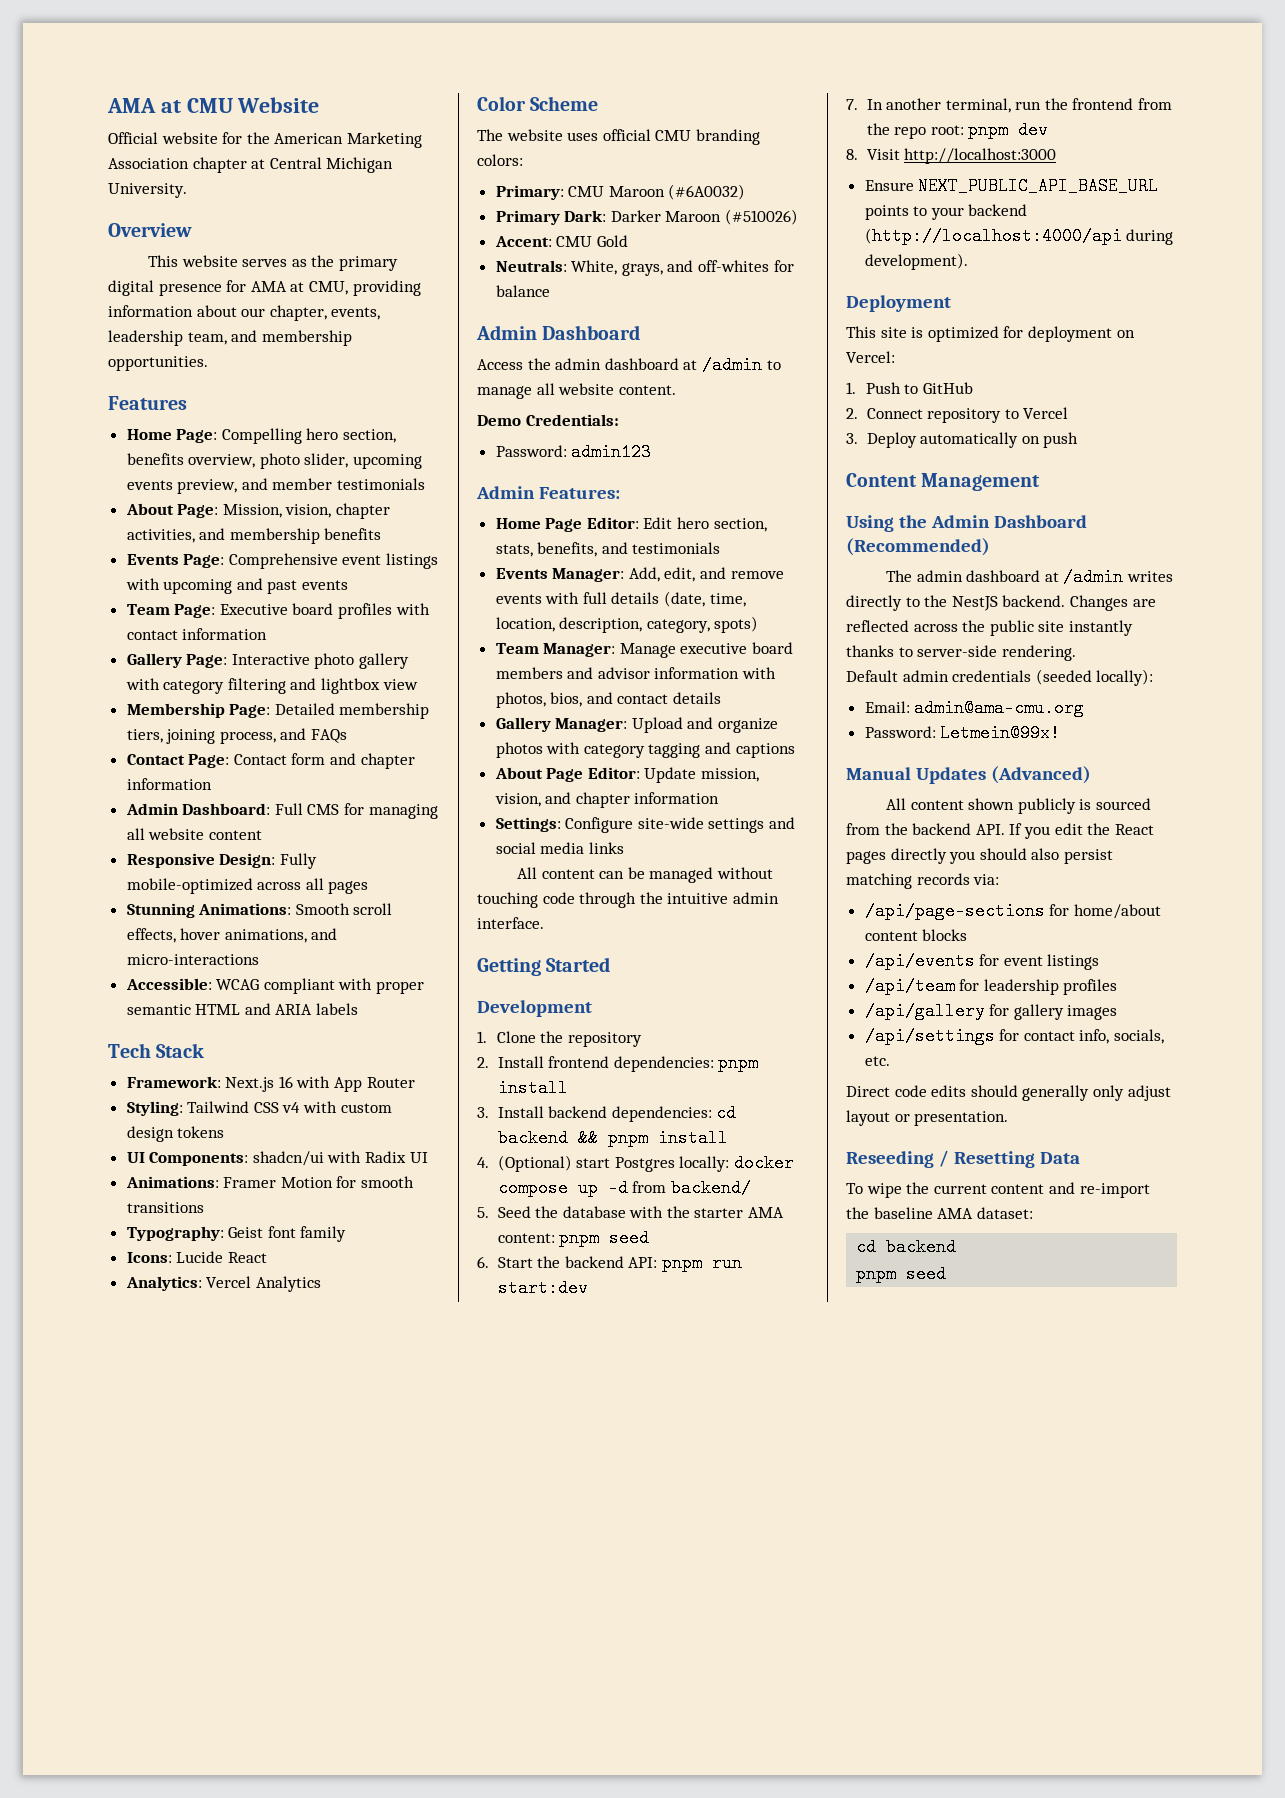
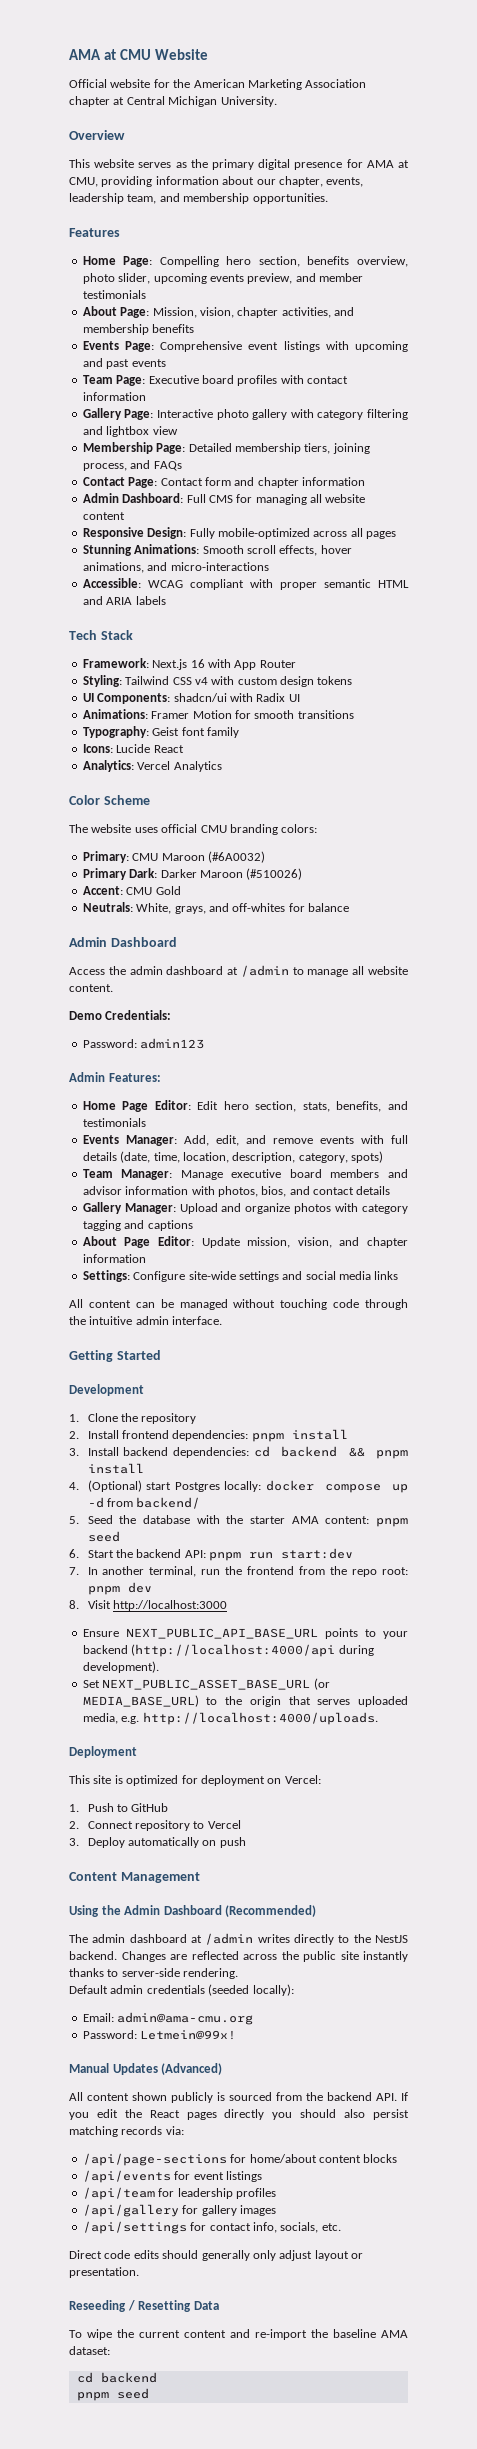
(968, 261) none -> [82,1678,330,1690] [82,1695,409,1707] [82,1712,378,1725] // Set NEXT_PUBLIC_ASSET_BASE_URL (or MEDIA_BASE_URL) to the origin that serves uploaded media, e.g. http://localhost:4000/uploads.

